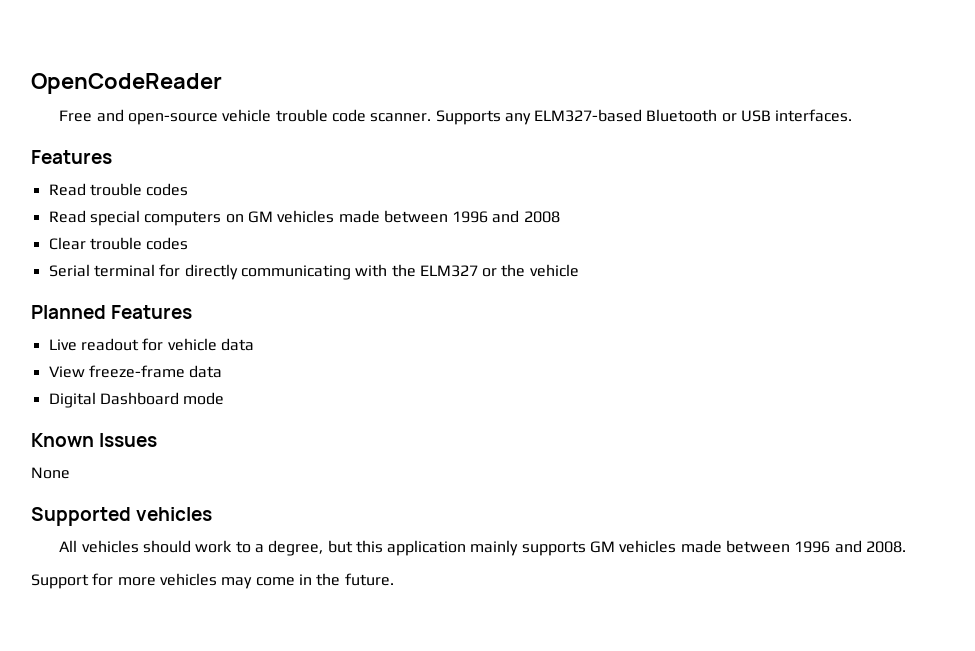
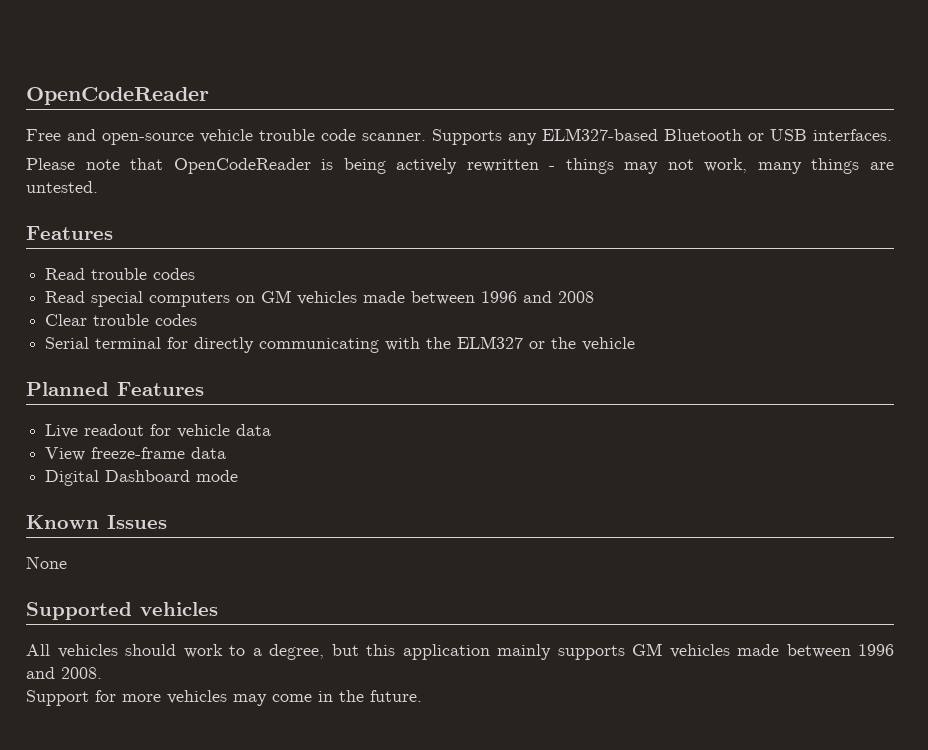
(853, 115) none -> [26,158,894,174] [26,181,98,193] // Please note that OpenCodeReader is being actively rewritten - things may not work, many things are untested.

